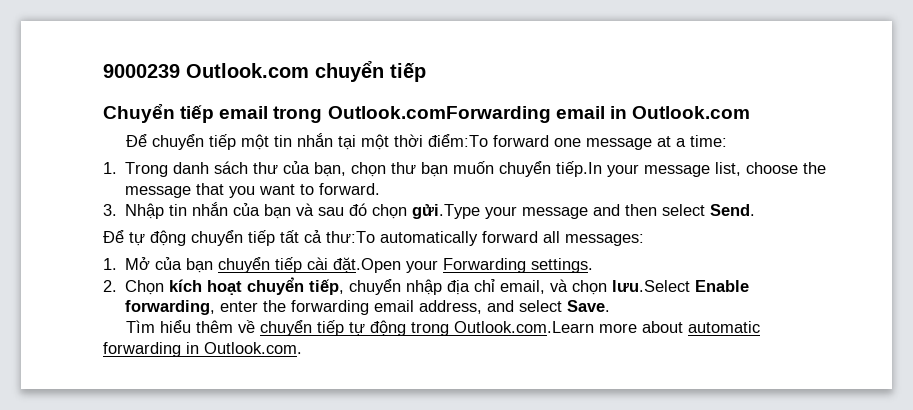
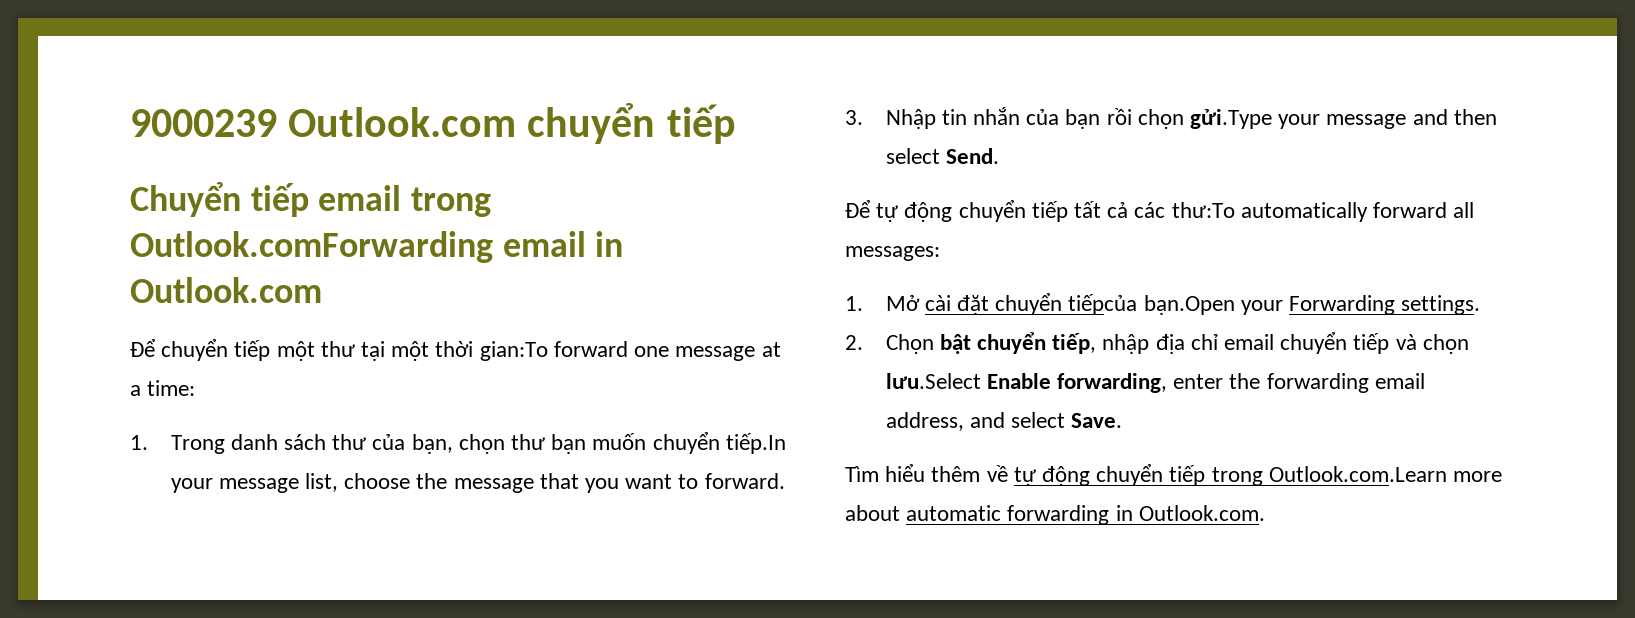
[274,133,334,147] tin nhắn -> [320,341,355,357] thư
[428,134,489,147] điểm:To -> [479,341,548,361] gian:To
[296,203,368,216] và sau đó -> [1106,108,1132,125] rồi
(322, 236) none -> [1134,202,1166,218] các
[155,257,402,273] của bạn chuyển tiếp cài đặt.Open -> [924,293,1235,315] cài đặt chuyển tiếpcủa bạn.Open
[169,279,243,295] kích hoạt -> [939,334,971,354] bật
[349,279,402,295] chuyển -> (1097, 343) none
[500,280,546,294] email, -> [1224,332,1390,354] email chuyển tiếp
[260,320,407,336] chuyển tiếp tự động -> [1013,464,1206,486] tự động chuyển tiếp

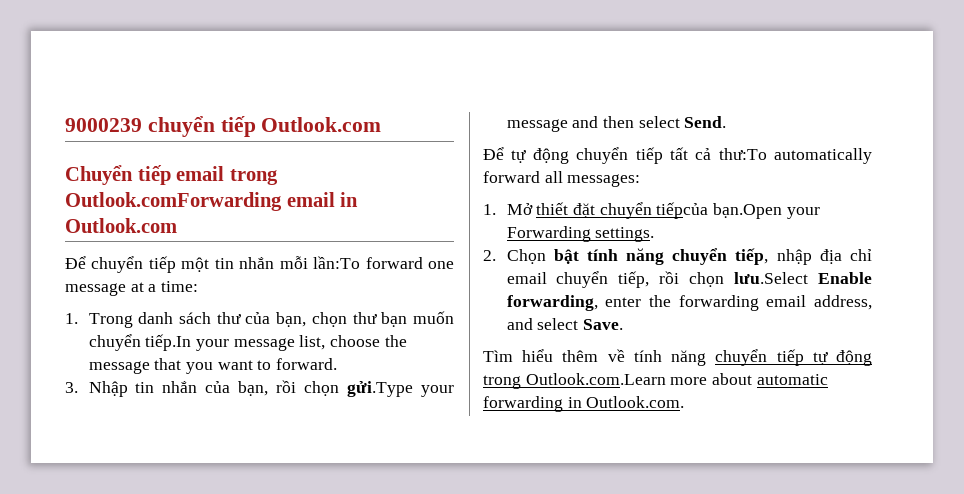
[288,103,736,144] Outlook.com chuyển tiếp -> [147,116,382,137] chuyển tiếp Outlook.com
[320,341,548,361] thư tại một thời gian:To -> [214,256,361,269] tin nhắn mỗi lần:To
[1065,109,1101,129] bạn -> [238,381,269,396] bạn,
[1134,202,1166,218] các -> (712, 154) none
[924,295,951,311] cài -> [536,202,569,215] thiết
(971, 344) none -> [586,248,665,265] tính năng
[1353,333,1417,354] tiếp và -> [618,271,680,288] tiếp, rồi
[1013,464,1206,486] tự động chuyển tiếp -> [633,349,872,366] tính năng chuyển tiếp tự động

